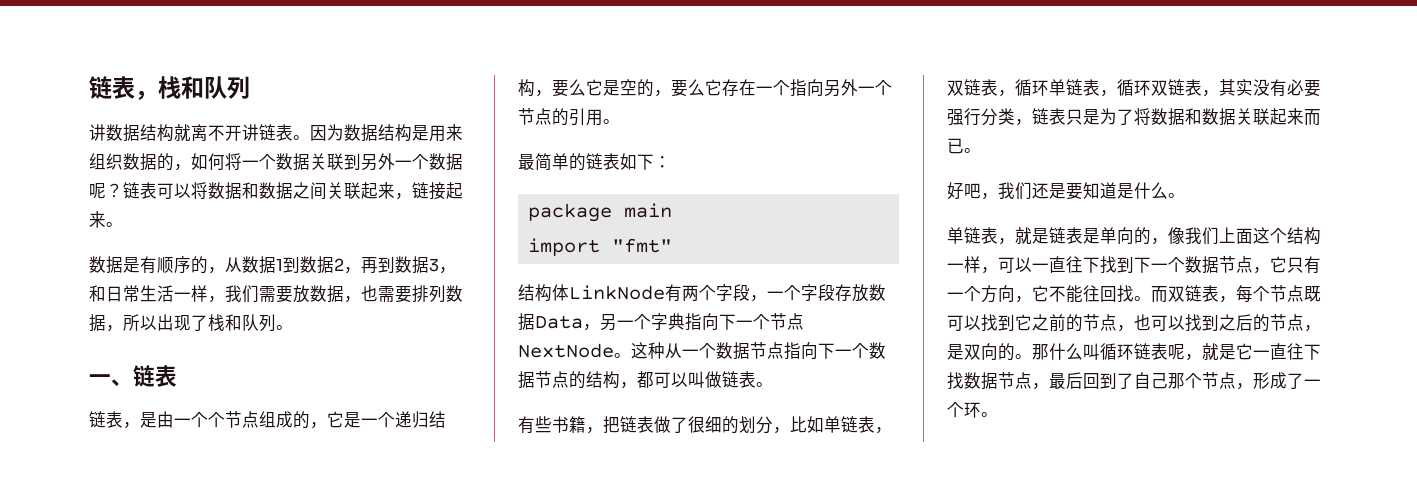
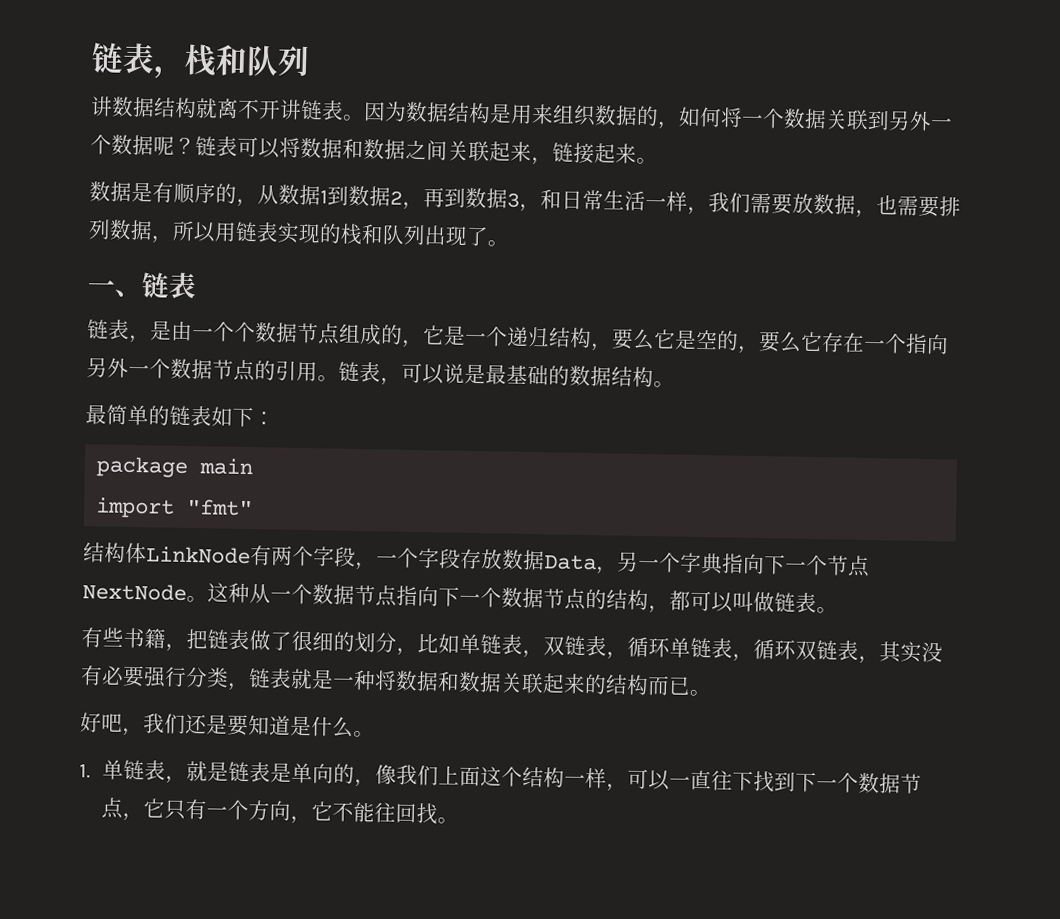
[157,314,276,332] 出现了栈和队列 -> [214,221,489,247] 用链表实现的栈和队列出现了
(225, 420) none -> [255,322,298,343] 数据
(892, 88) none -> [170,358,213,380] 数据
(620, 121) none -> [338,361,675,388] 链表，可以说是最基础的数据结构。
[1066,108,1134,125] 只是为了 -> [290,668,376,691] 就是一种
(1304, 116) none -> [584,674,649,696] 的结构
(1185, 195) none -> [79,764,91,779] 1.
[1151,285,1321,303] [947,314,1321,332] [947,343,1321,361] [947,372,1321,390] [947,402,998,418] 而双链表，每个节点既可以找到它之前的节点，也可以找到之后的节点，是双向的。那什么叫循环链表呢，就是它一直往下找数据节点，最后回到了自己那个节点，形成了一个环。 -> (460, 820) none

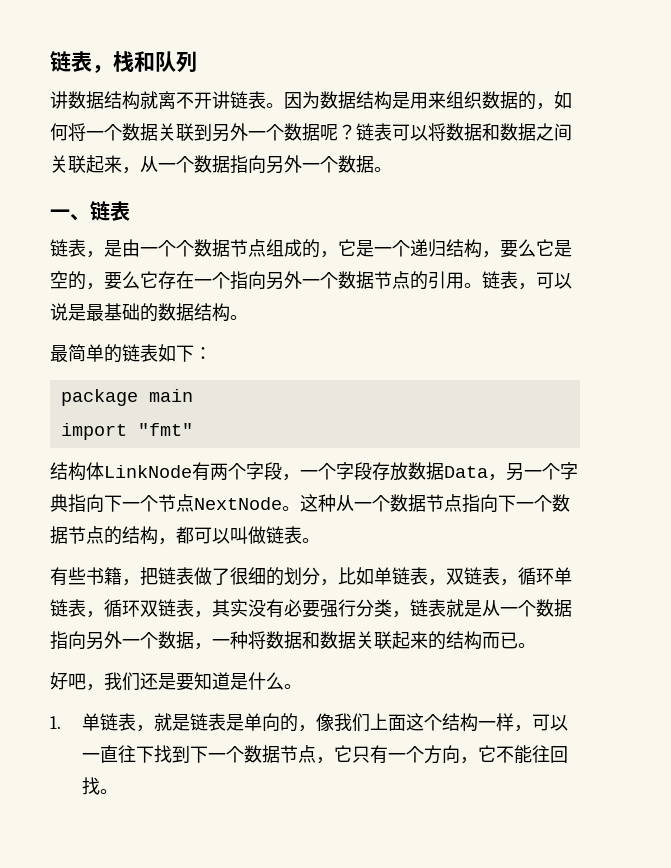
[552,142,658,165] [89,181,961,219] [88,219,489,247] 链接起来。 // 数据是有顺序的，从数据1到数据2，再到数据3，和日常生活一样，我们需要放数据，也需要排列数据，所以用链表实现的栈和队列出现了 -> [140,155,374,174] 从一个数据指向另外一个数据
(334, 679) none -> [482,599,572,617] [50,631,212,650] 从一个数据指向另外一个数据，

